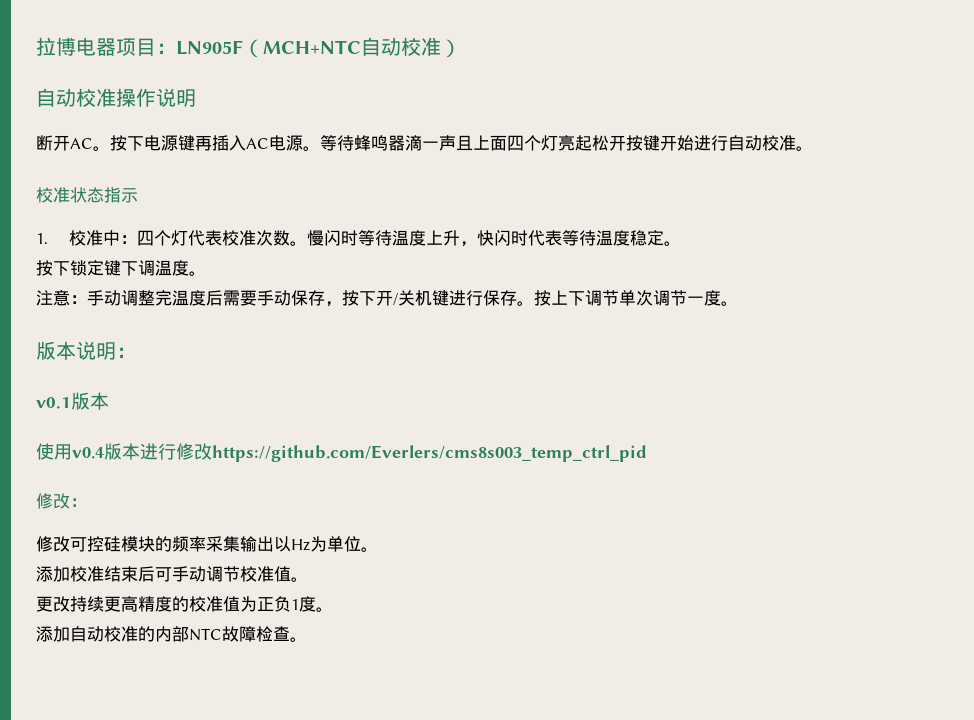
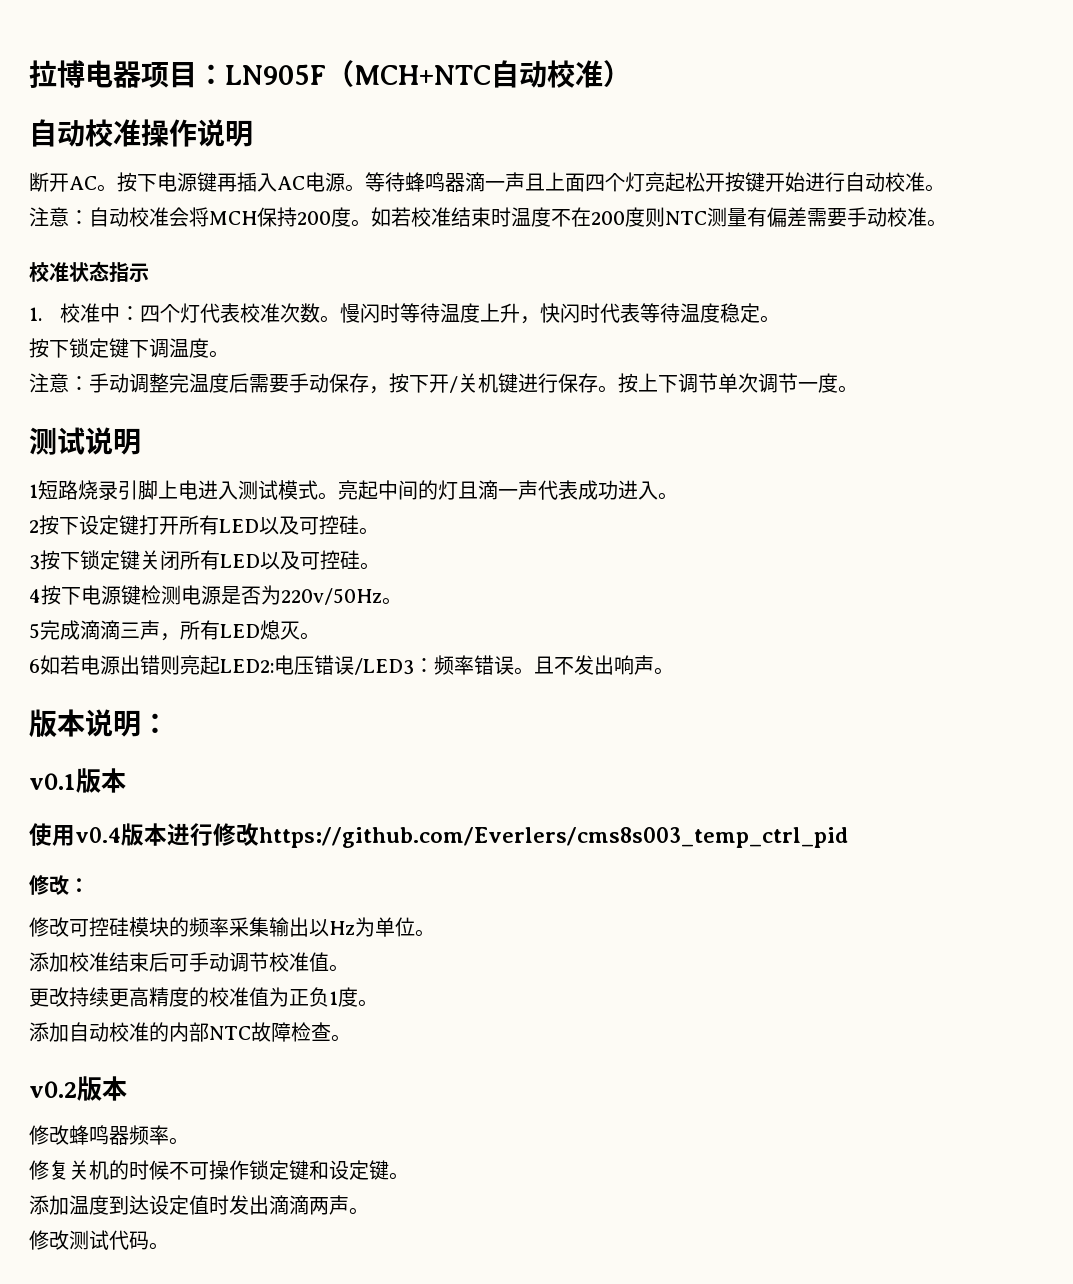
(813, 148) none -> [29,207,947,228] // 注意：自动校准会将MCH保持200度。如若校准结束时温度不在200度则NTC测量有偏差需要手动校准。
(738, 303) none -> [29,427,141,455] [29,480,678,500] [29,515,379,535] [29,550,380,571] [29,585,402,605] [29,620,320,641] [29,655,674,675] // 测试说明 // 1短路烧录引脚上电进入测试模式。亮起中间的灯且滴一声代表成功进入。 // 2按下设定键打开所有LED以及可控硅。 // 3按下锁定键关闭所有LED以及可控硅。 // 4按下电源键检测电源是否为220v/50Hz。 // 5完成滴滴三声，所有LED熄灭。 // 6如若电源出错则亮起LED2:电压错误/LED3：频率错误。且不发出响声。
(307, 639) none -> [29,1076,127,1101] [29,1125,189,1145] [29,1160,409,1180] [29,1195,369,1215] [29,1230,169,1250] // v0.2版本 // 修改蜂鸣器频率。 // 修复关机的时候不可操作锁定键和设定键。 // 添加温度到达设定值时发出滴滴两声。 // 修改测试代码。

